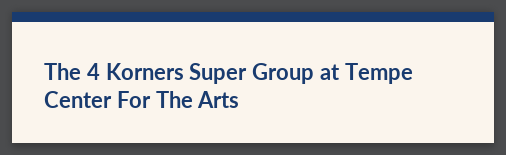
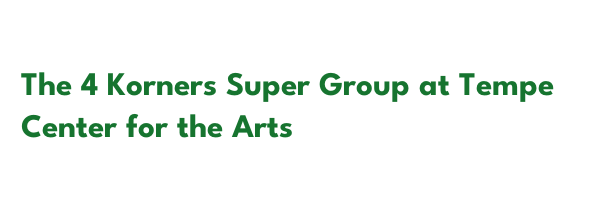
[116,91,193,108] For The -> [126,113,223,138] for the

